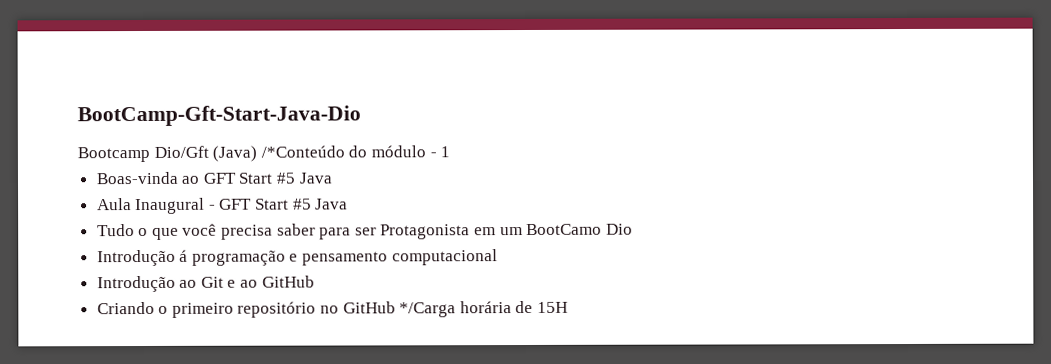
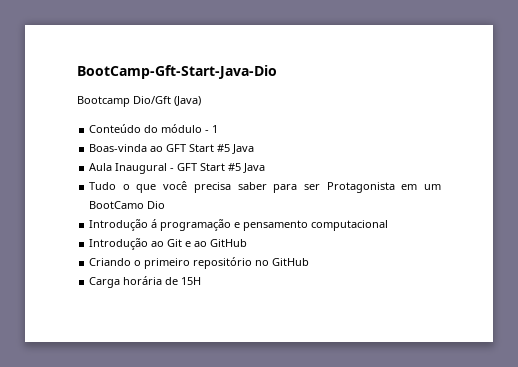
[260,145,345,158] /*Conteúdo -> [89,124,142,133] // Conteúdo
[399,302,457,318] */Carga -> [89,277,121,288] // Carga

